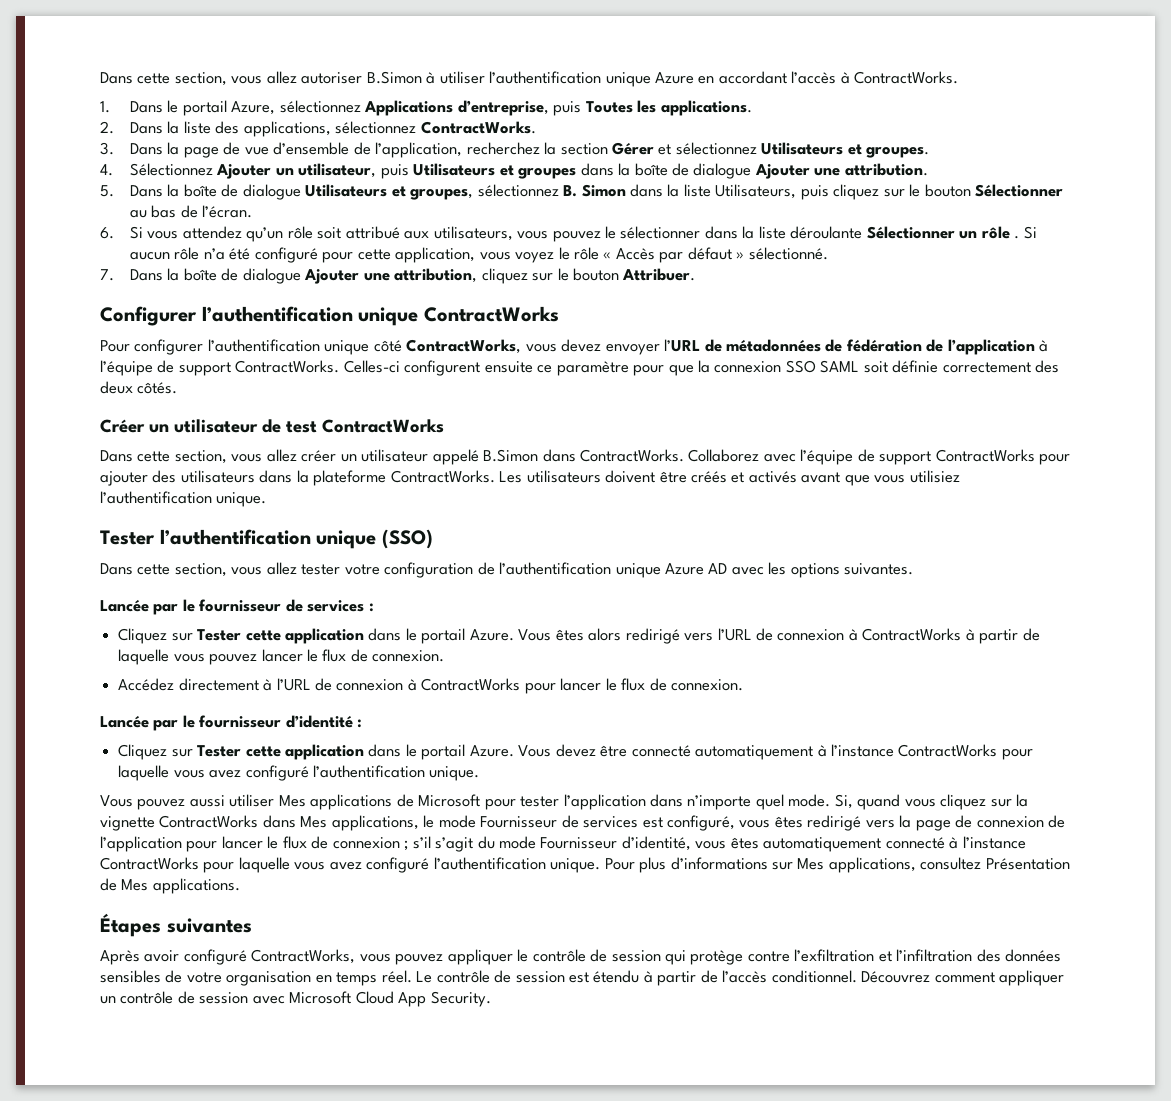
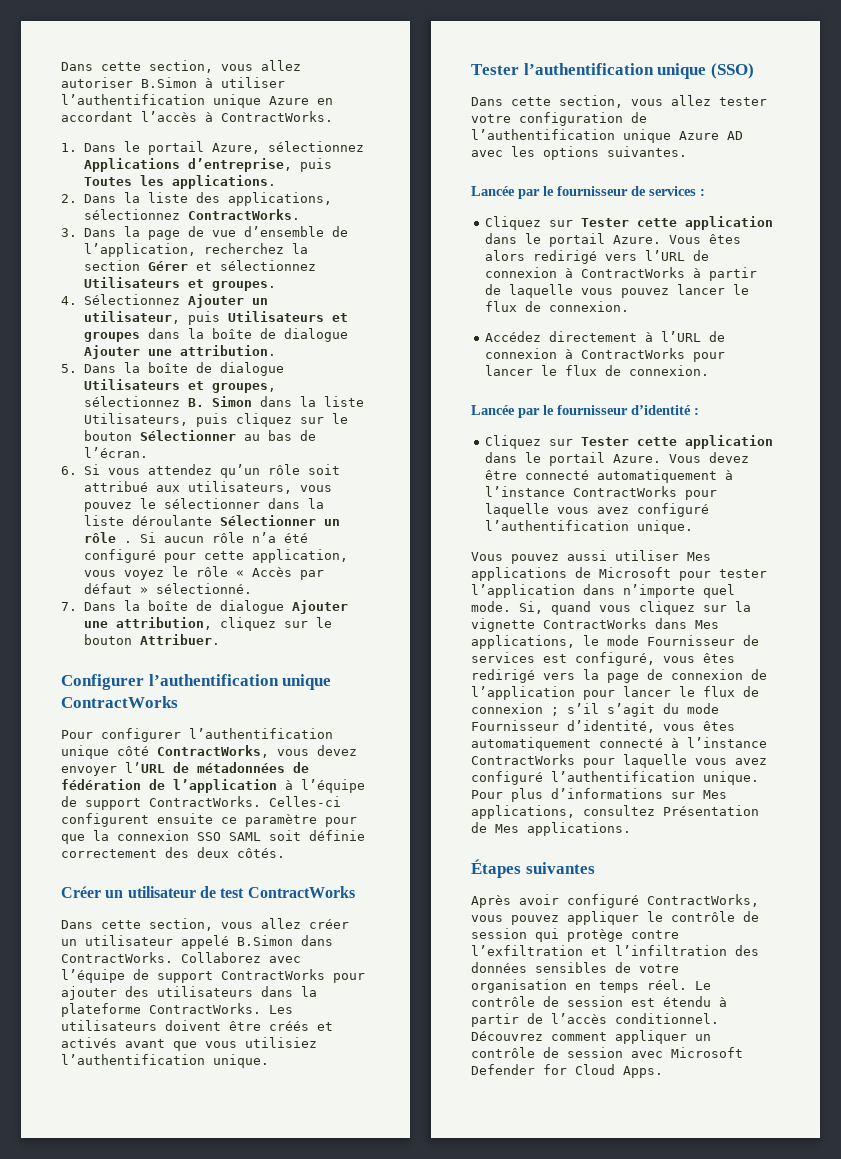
[355,991,491,1007] Cloud App Security. -> [471,1064,663,1078] Defender for Cloud Apps.

